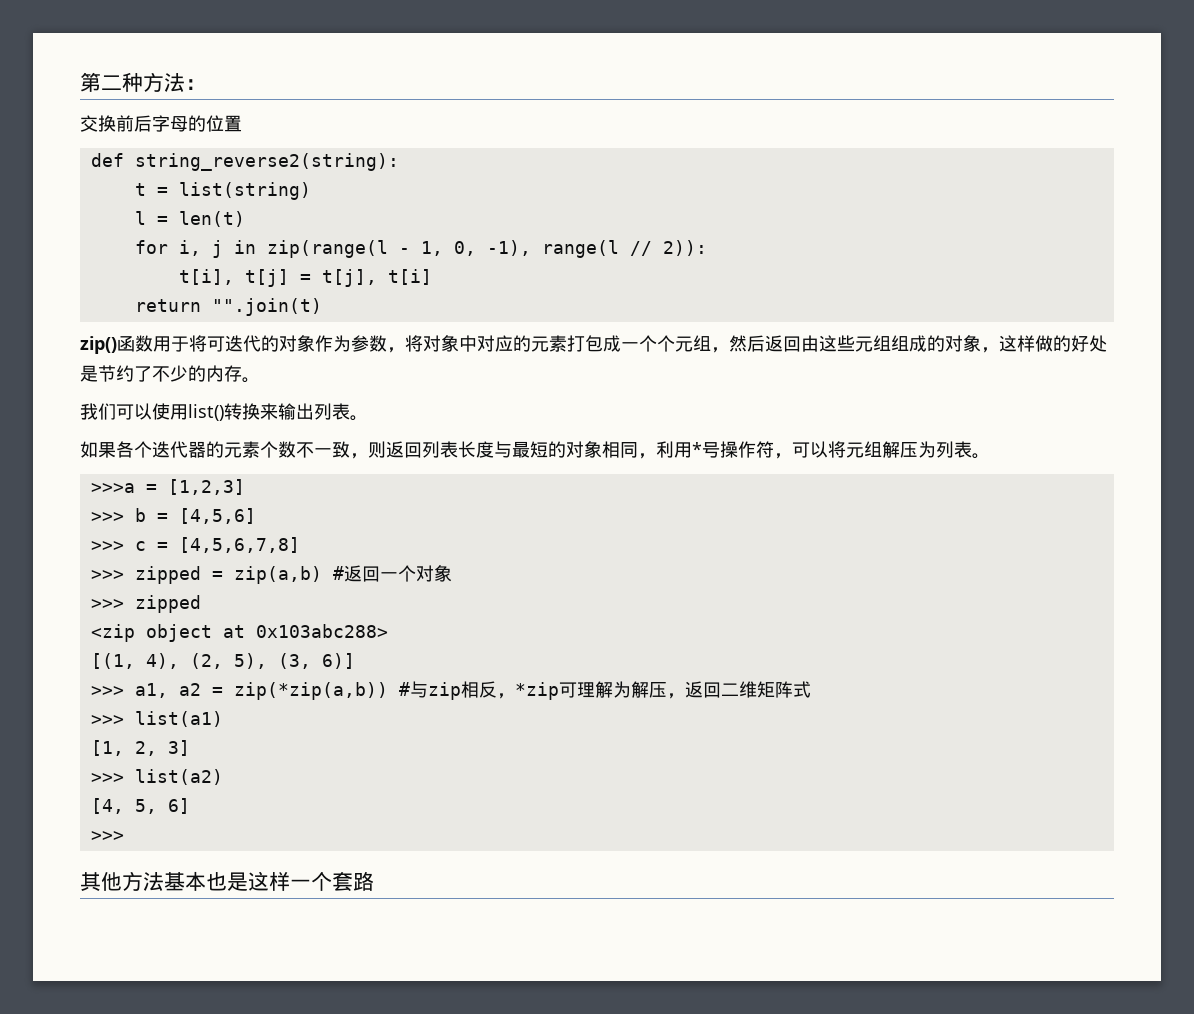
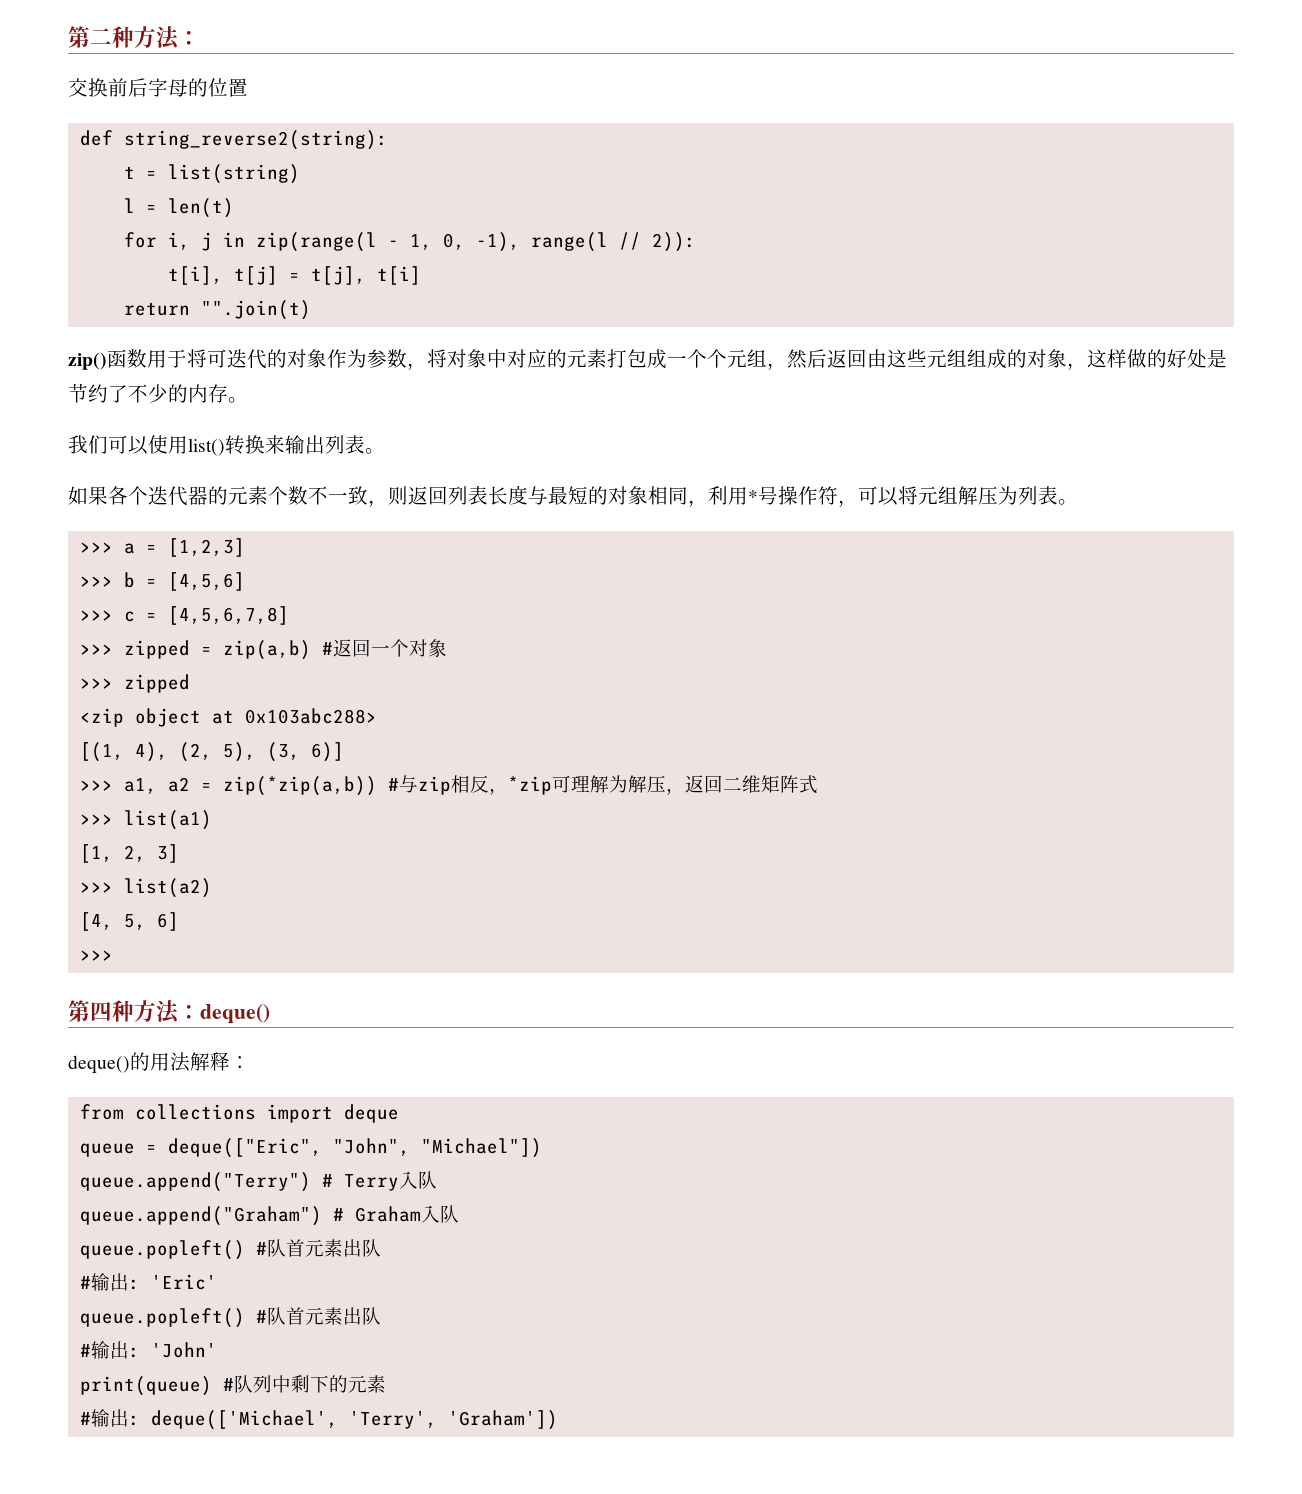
[90,483,135,493] >>>a -> [79,542,135,554] >>> a
[80,871,374,891] 其他方法基本也是这样一个套路 -> [68,1000,270,1024] [68,1052,250,1074] [79,1104,399,1123] [79,1138,542,1158] [79,1171,437,1192] [79,1205,459,1226] [79,1239,381,1260] [79,1273,217,1291] [79,1307,381,1328] [79,1341,217,1359] [79,1375,386,1396] [79,1409,558,1430] 第四种方法：deque() // deque()的用法解释： // from collections import deque // queue = deque(["Eric", "John", "Michael"]) // queue.append("Terry") # Terry入队 // queue.append("Graham") # Graham入队 // queue.popleft() #队首元素出队 // #输出: 'Eric' // queue.popleft() #队首元素出队 // #输出: 'John' // print(queue) #队列中剩下的元素 // #输出: deque(['Michael', 'Terry', 'Graham'])

